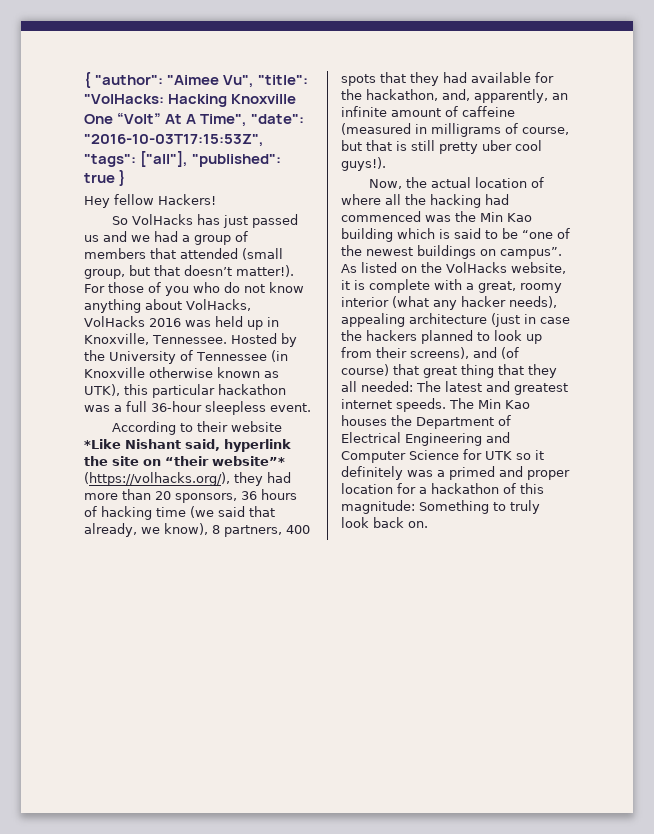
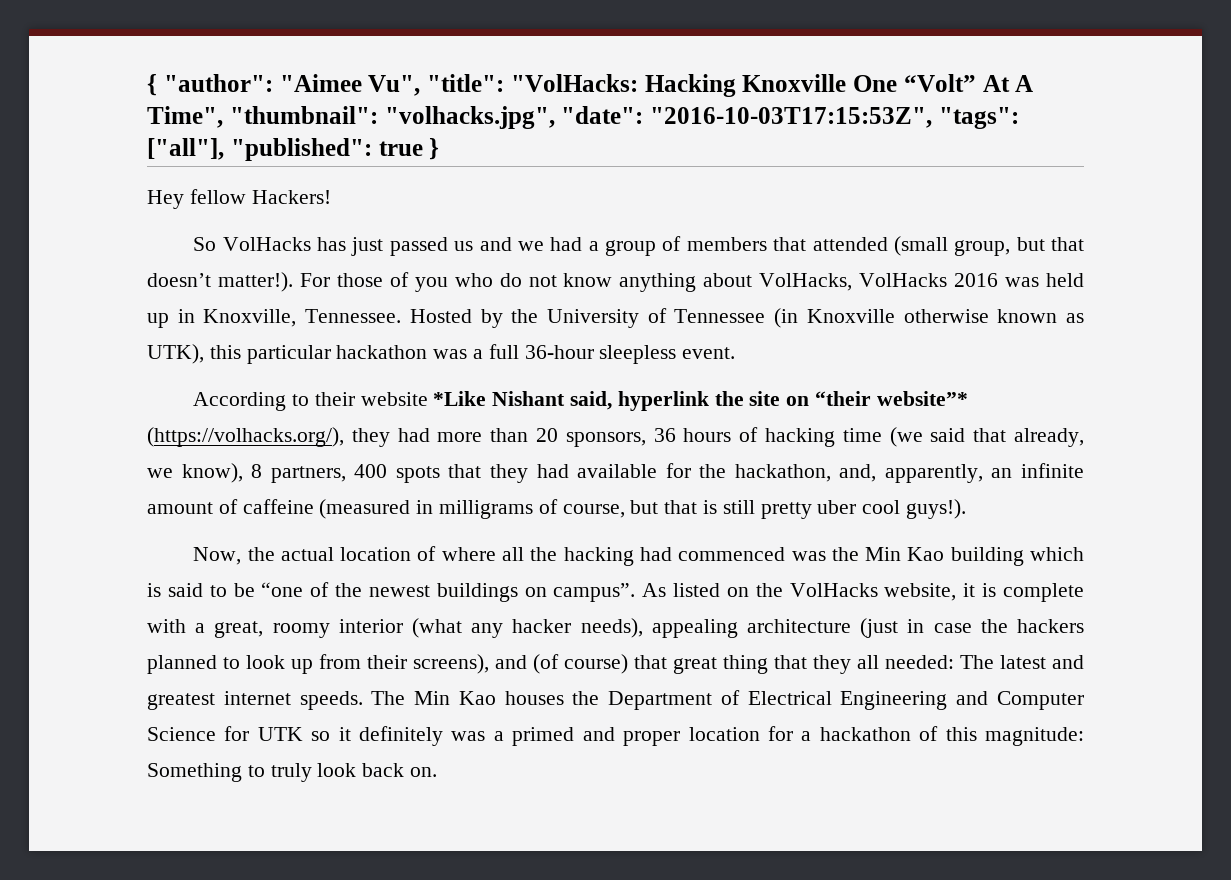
(248, 120) none -> [229,106,555,129] "thumbnail": "volhacks.jpg",

